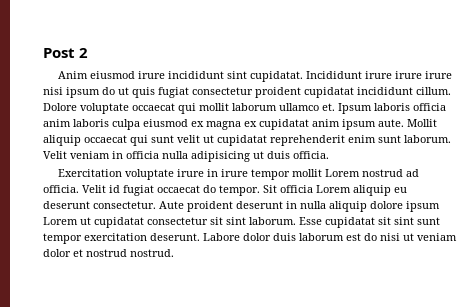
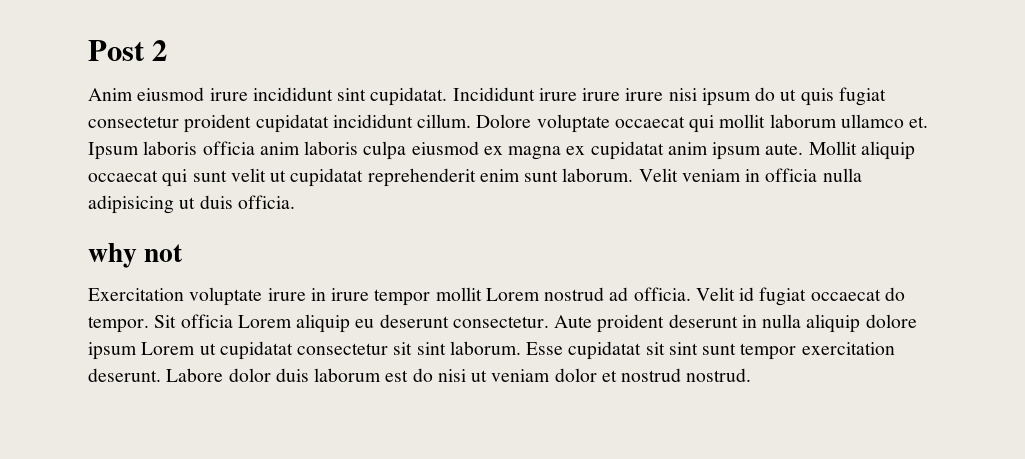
(329, 155) none -> [88,243,184,268] // why not

